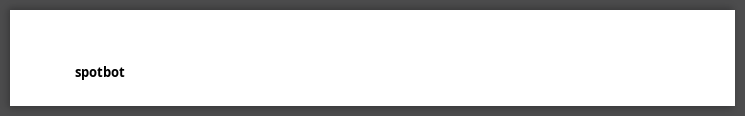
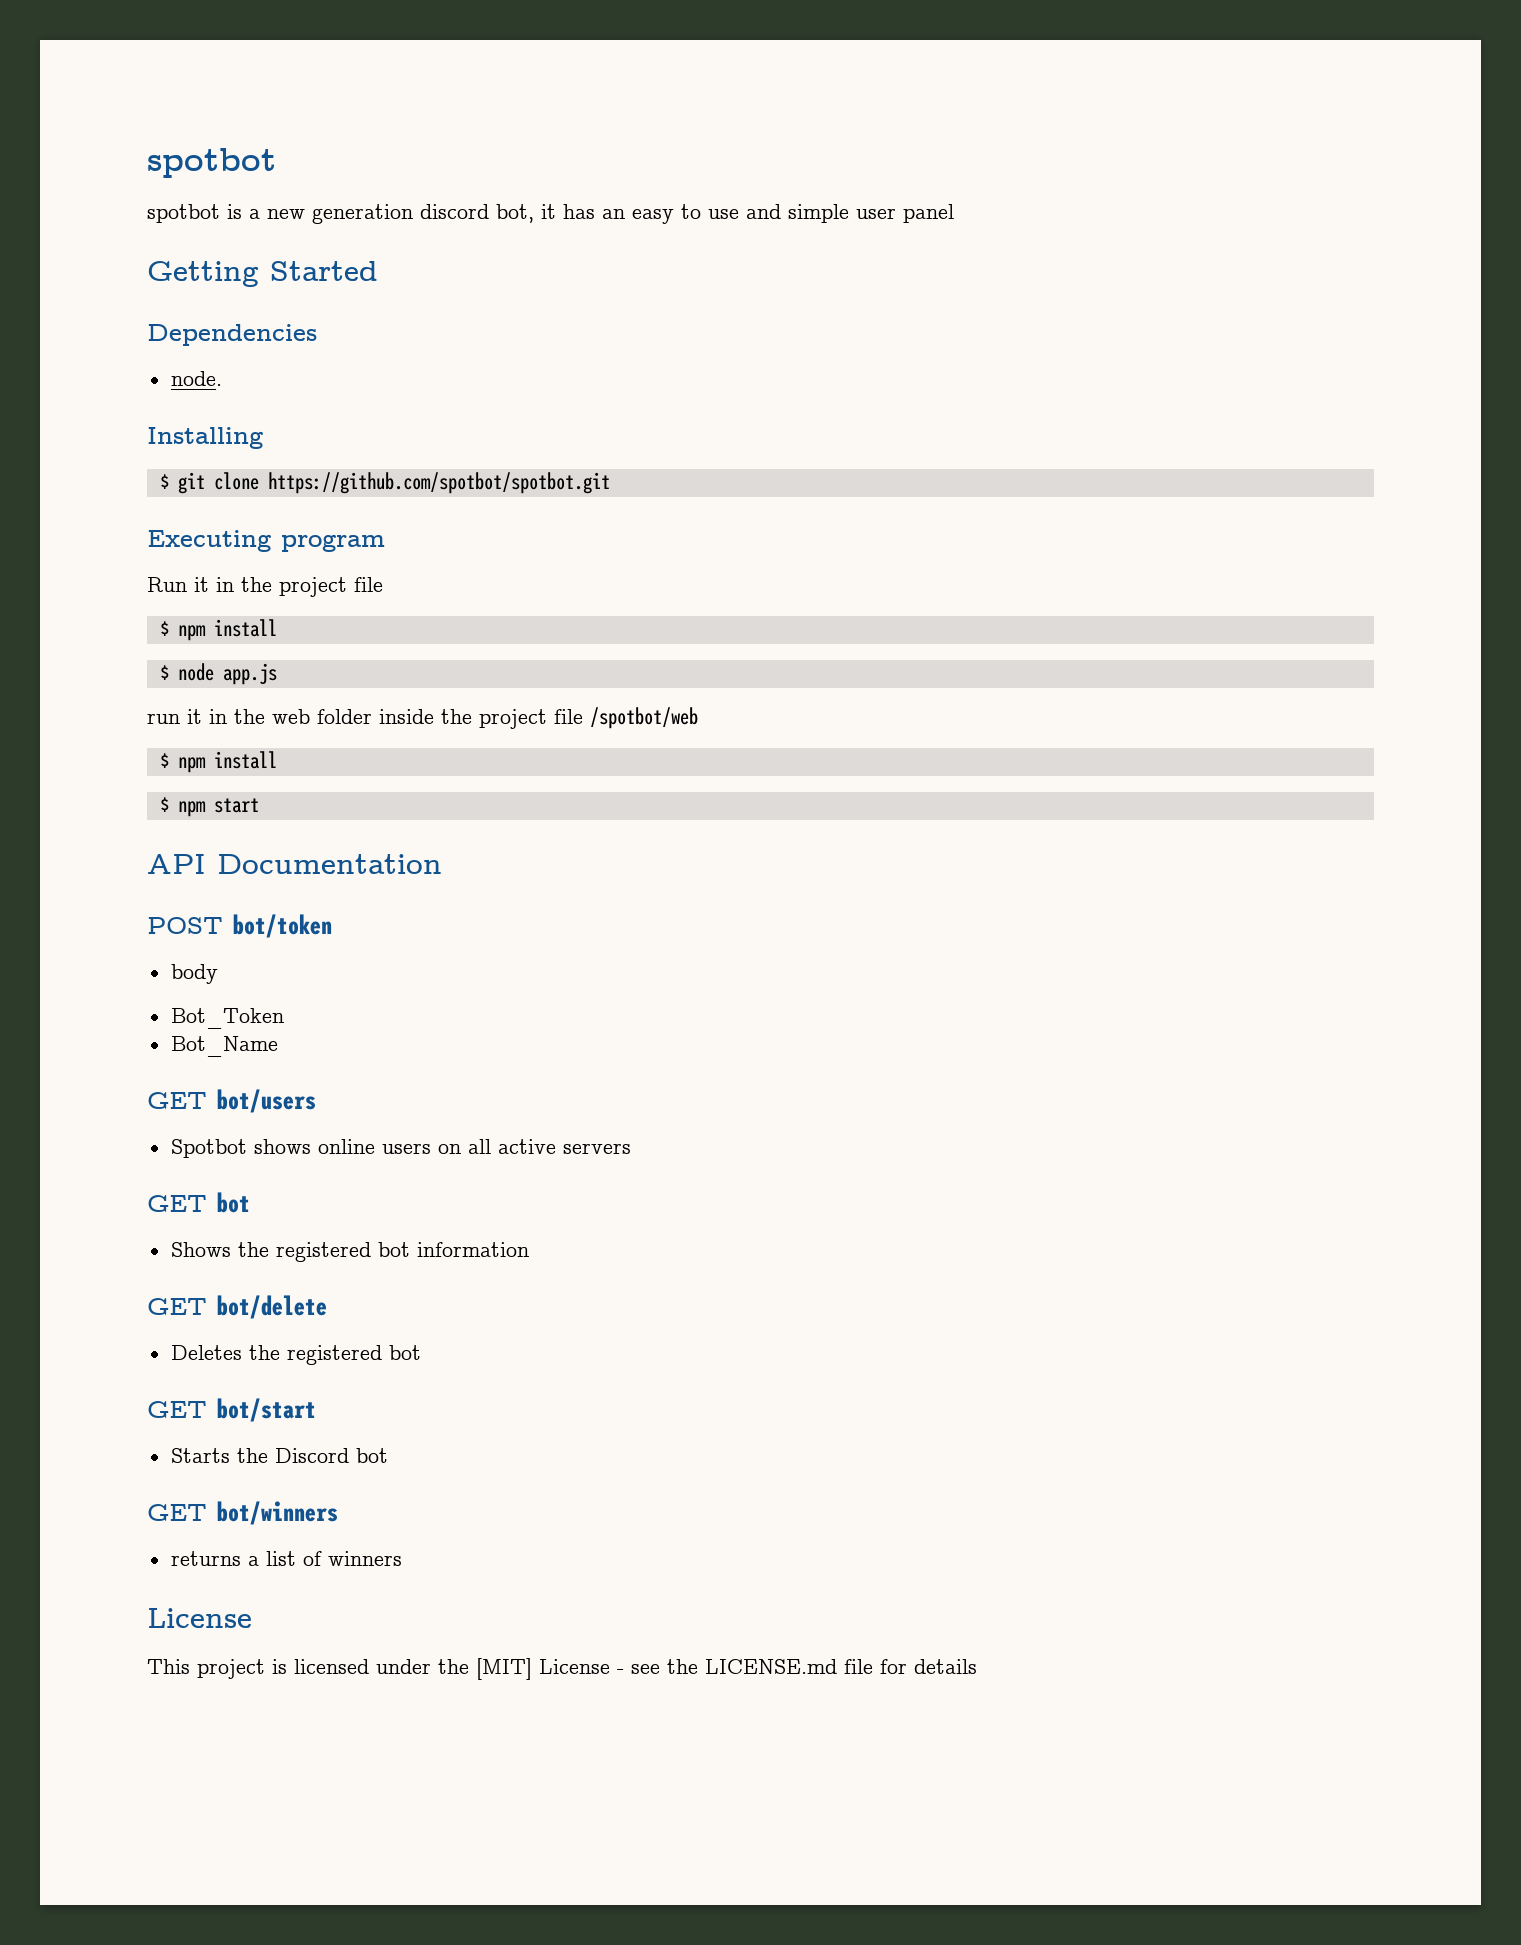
[75,66,125,80] spotbot -> [147,148,276,178] [147,204,954,224] [147,261,378,287] [147,324,317,346] [170,371,222,386] [147,427,263,449] [159,472,610,494] [147,530,385,552] [147,577,383,597] [159,619,277,641] [159,663,277,685] [147,707,698,729] [159,751,277,773] [159,797,259,817] [147,854,442,874] [147,914,332,938] [170,964,218,984] [170,1008,284,1029] [170,1036,278,1057] [147,1089,316,1113] [170,1139,631,1158] [147,1192,250,1213] [170,1242,529,1262] [147,1295,327,1319] [170,1345,421,1365] [147,1398,316,1422] [170,1448,388,1463] [147,1501,338,1525] [170,1551,402,1566] [147,1608,252,1628] [147,1658,977,1680] spotbot // spotbot is a new generation discord bot, it has an easy to use and simple user panel // Getting Started // Dependencies // node. // Installing // $ git clone https://github.com/spotbot/spotbot.git // Executing program // Run it in the project file // $ npm install // $ node app.js // run it in the web folder inside the project file /spotbot/web // $ npm install // $ npm start // API Documentation // POST bot/token // body // Bot_Token // Bot_Name // GET bot/users // Spotbot shows online users on all active servers // GET bot // Shows the registered bot information // GET bot/delete // Deletes the registered bot // GET bot/start // Starts the Discord bot // GET bot/winners // returns a list of winners // License // This project is licensed under the [MIT] License - see the LICENSE.md file for details

